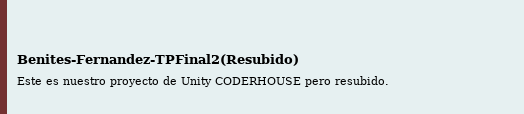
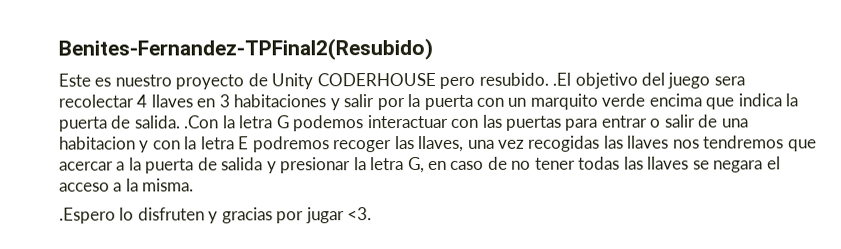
(389, 80) none -> [552,72,745,89] [58,93,799,111] [58,114,749,132] [59,135,817,153] [59,156,781,174] [59,178,195,192] [59,207,373,224] .El objetivo del juego sera recolectar 4 llaves en 3 habitaciones y salir por la puerta con un marquito verde encima que indica la puerta de salida. .Con la letra G podemos interactuar con las puertas para entrar o salir de una habitacion y con la letra E podremos recoger las llaves, una vez recogidas las llaves nos tendremos que acercar a la puerta de salida y presionar la letra G, en caso de no tener todas las llaves se negara el acceso a la misma. // .Espero lo disfruten y gracias por jugar <3.

